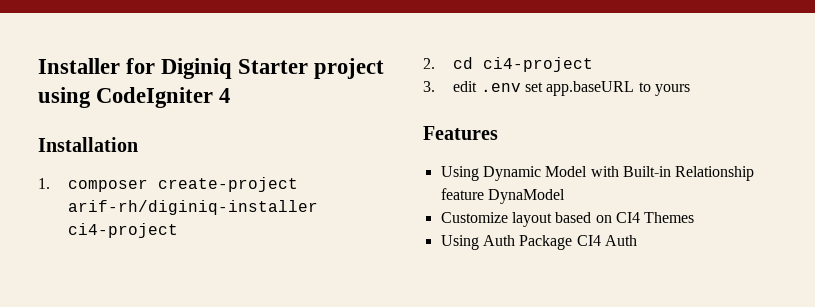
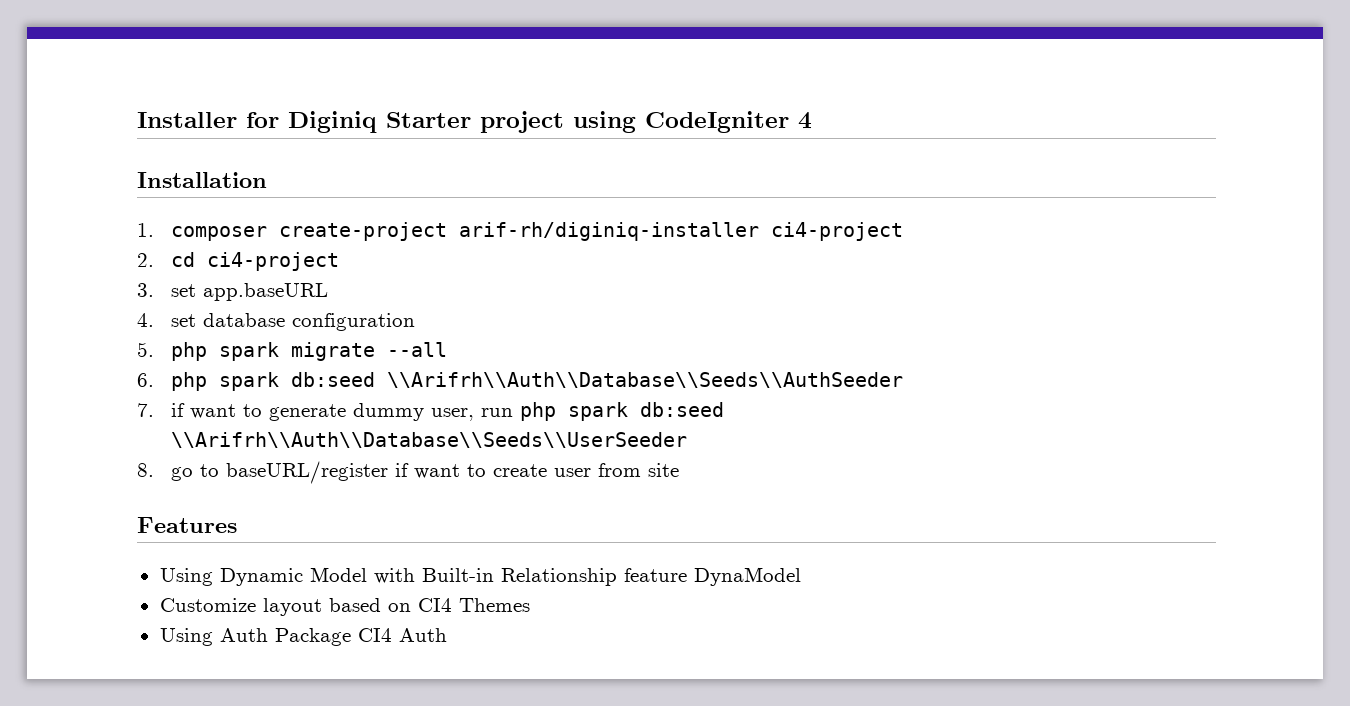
[453,81,521,92] edit .env -> (154, 290) none
[638,82,690,96] to yours -> [137,313,415,331] [137,342,447,361] [137,372,903,391] [137,402,724,421] [170,432,687,448] [137,461,679,484] // 4. set database configuration // 5. php spark migrate --all // 6. php spark db:seed \\Arifrh\\Auth\\Database\\Seeds\\AuthSeeder // 7. if want to generate dummy user, run php spark db:seed \\Arifrh\\Auth\\Database\\Seeds\\UserSeeder // 8. go to baseURL/register if want to create user from site

